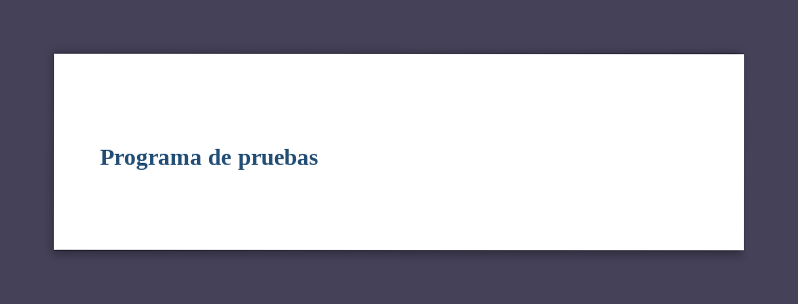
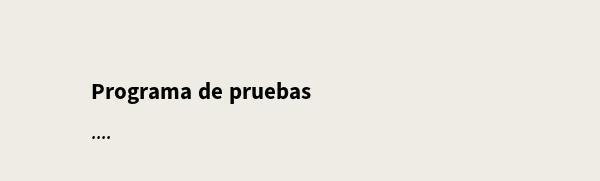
(319, 159) none -> [91,136,111,139] // ....

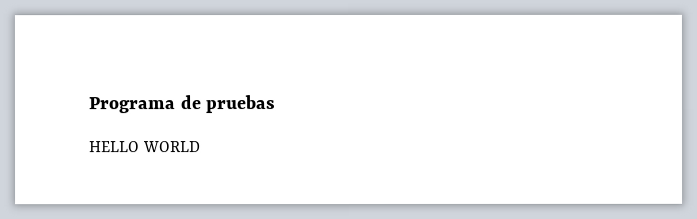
[91,136,111,139] .... -> [89,141,201,153] HELLO WORLD

